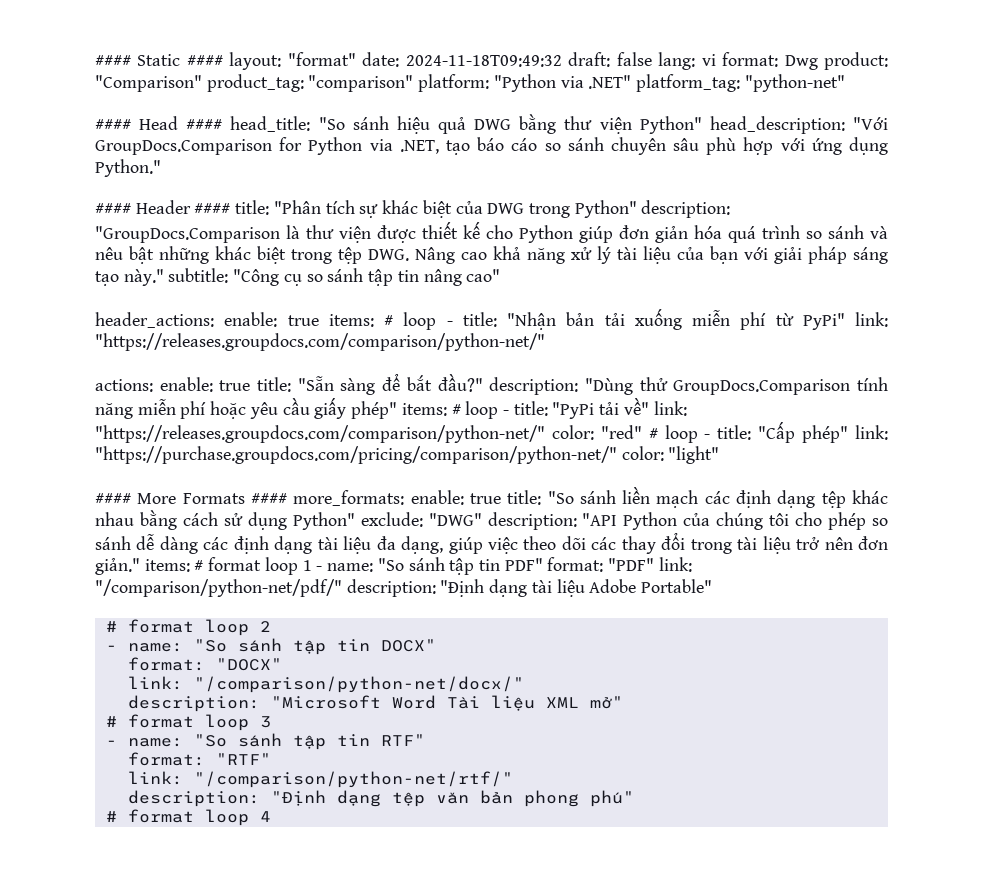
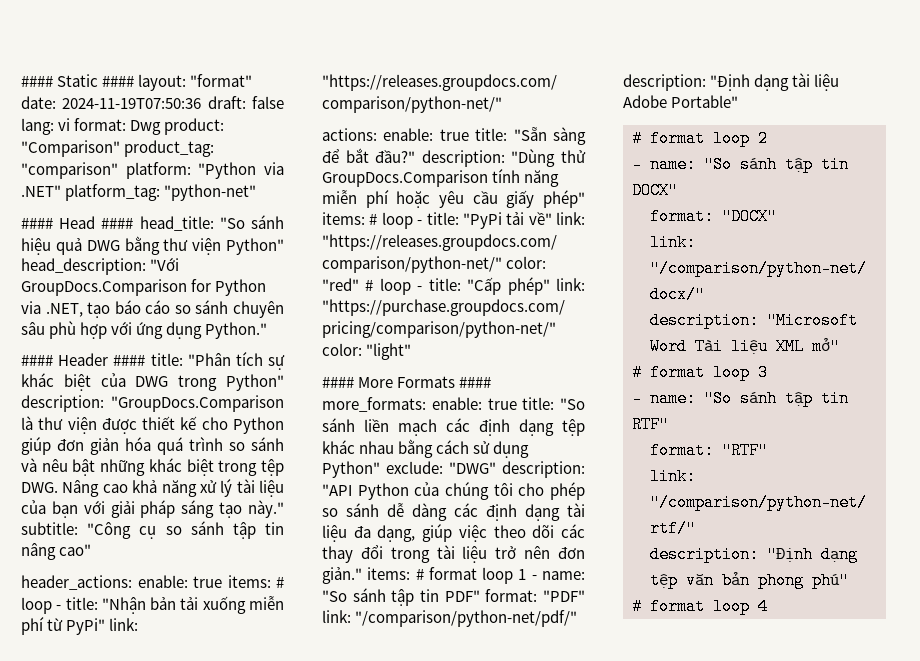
[405,55,562,67] 2024-11-18T09:49:32 -> [62,98,202,109] 2024-11-19T07:50:36

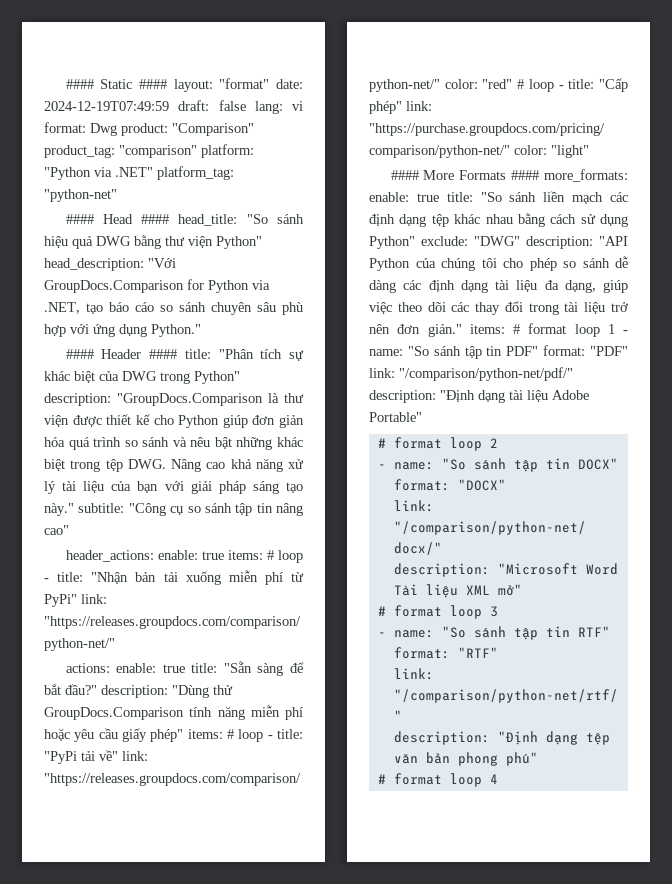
[62,98,202,109] 2024-11-19T07:50:36 -> [44,101,169,111] 2024-12-19T07:49:59

